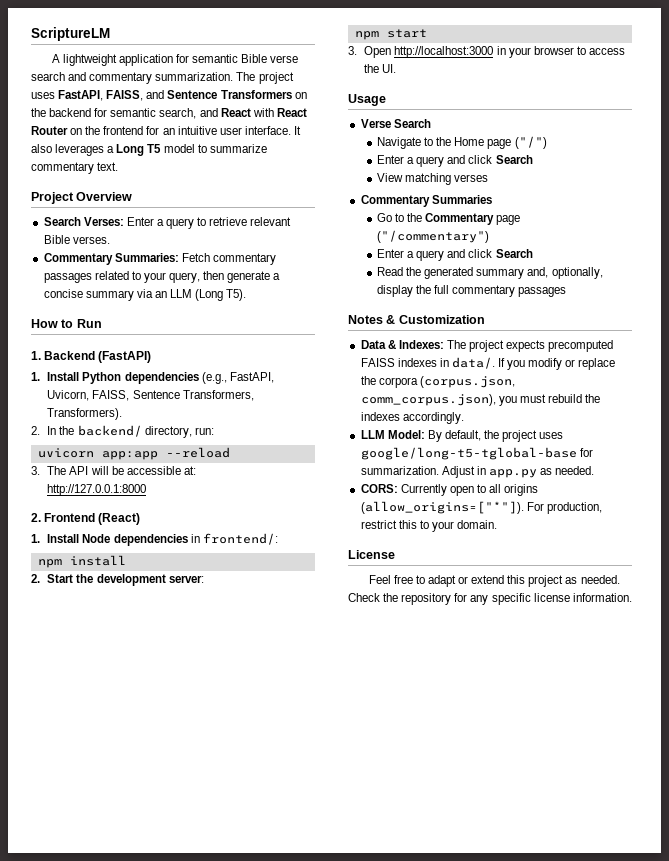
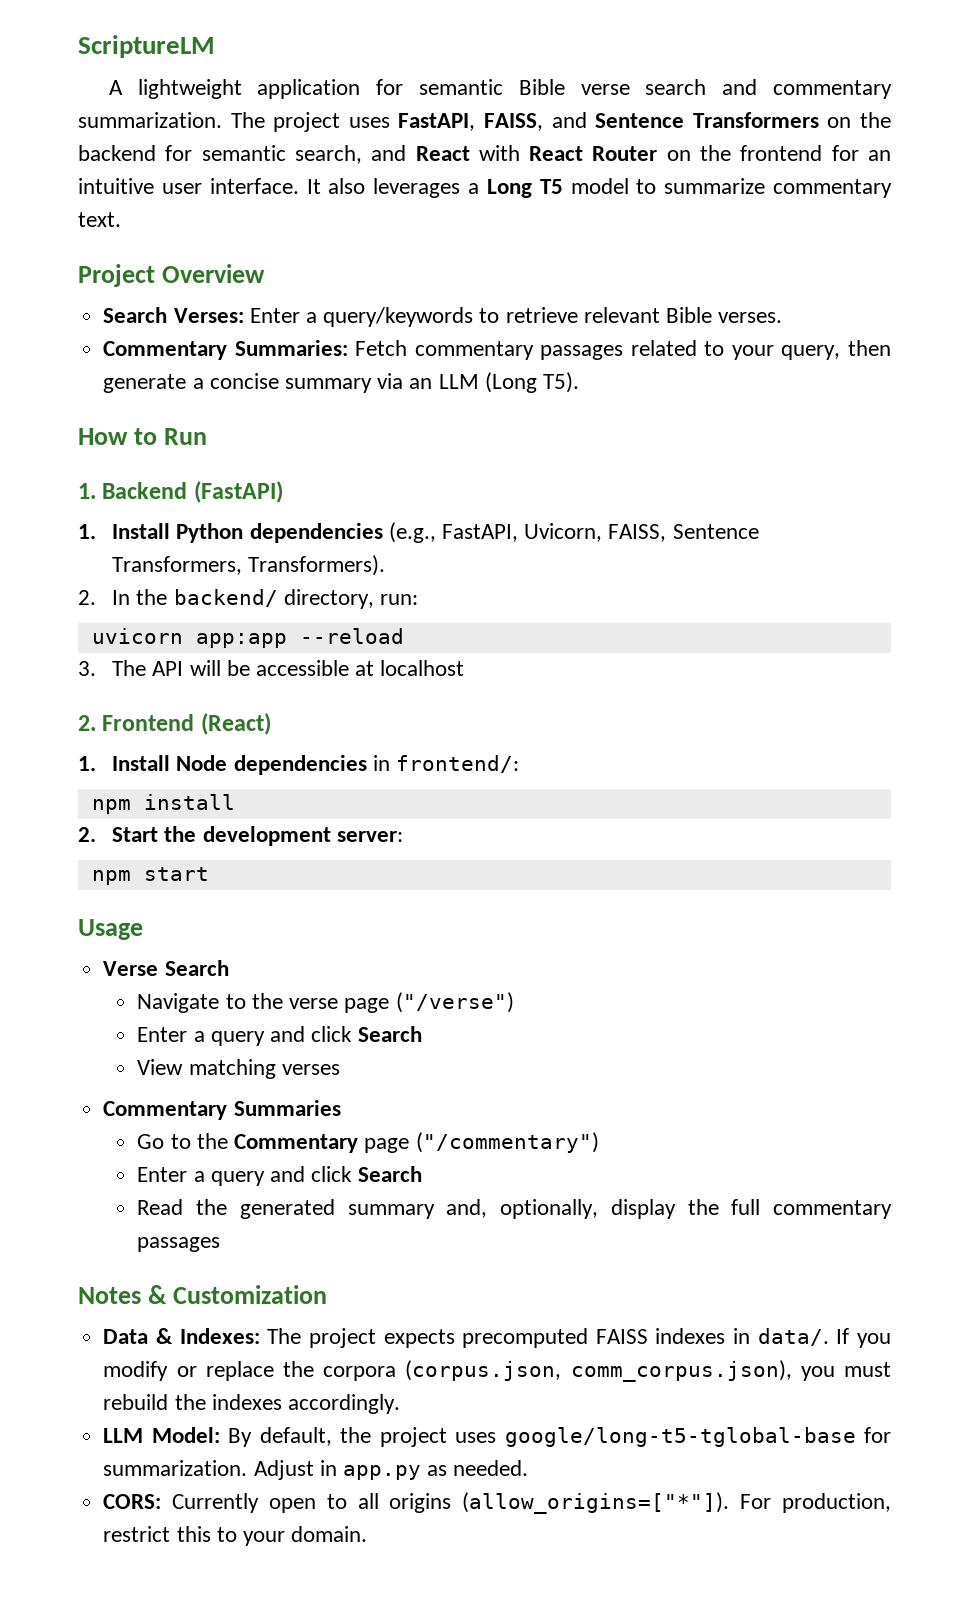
[166,218,195,229] query -> [323,307,474,327] query/keywords
[183,466,196,475] [47,484,147,496] at: // http://127.0.0.1:8000 -> [355,660,465,676] at localhost
[348,46,625,58] [364,64,397,73] // 3. Open http://localhost:3000 in your browser to access the UI. -> (209, 874) none
[454,136,547,149] Home page ("/") -> [289,992,514,1013] verse page ("/verse")
[348,550,395,559] [368,575,620,587] [348,593,632,605] // License // Feel free to adapt or extend this project as needed. Check the repository for any specific license information. -> (368, 1534) none

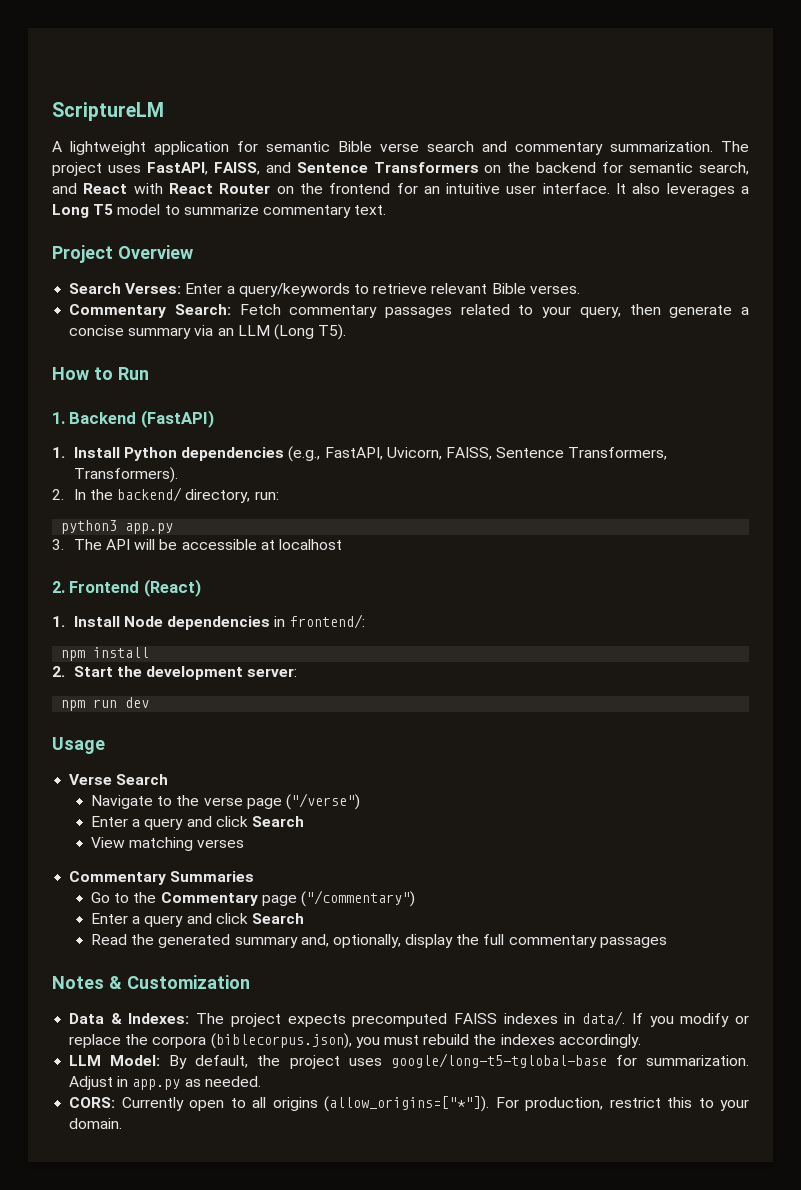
[234,340,348,356] Summaries: -> [174,304,231,315] Search:
[91,628,404,648] uvicorn app:app --reload -> [61,520,174,534] python3 app.py
[143,867,209,881] start -> [93,697,150,708] run dev
[405,1360,792,1382] (corpus.json, comm_corpus.json), -> [210,1033,352,1049] (biblecorpus.json),

